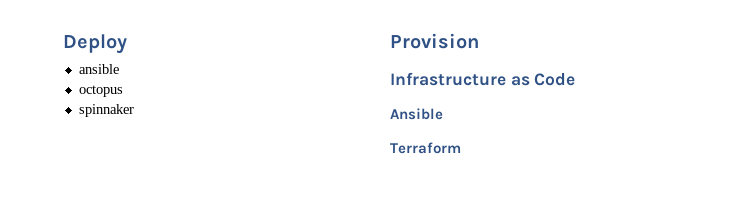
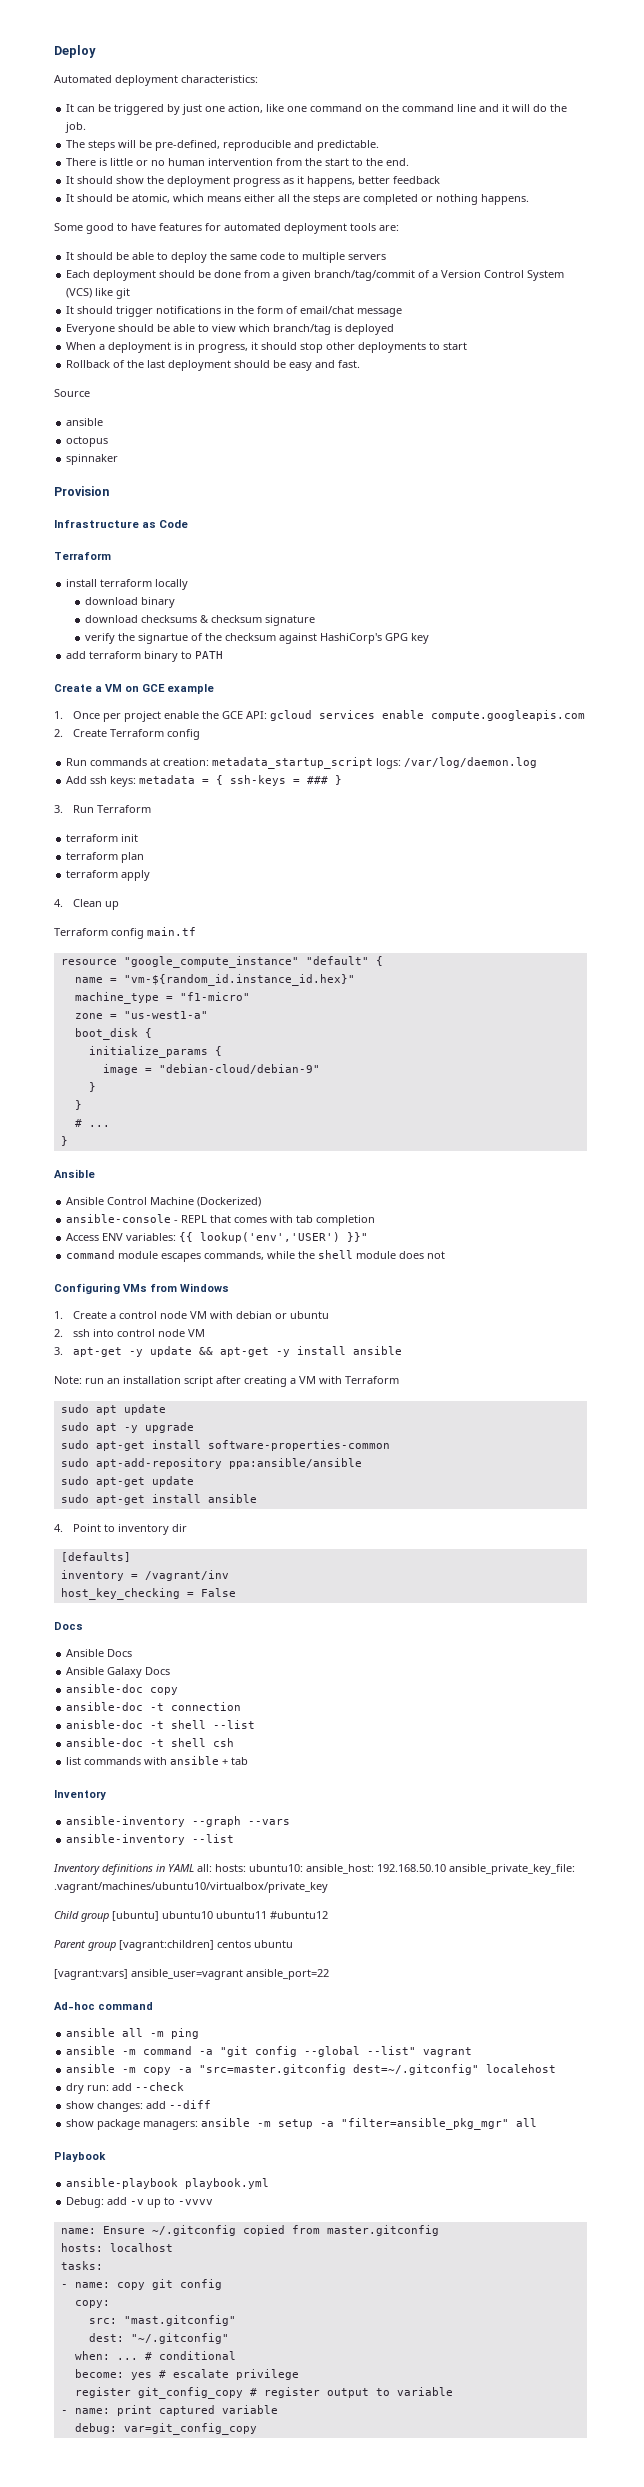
(127, 44) none -> [54,75,258,86] [66,104,568,115] [65,122,87,133] [66,140,380,151] [66,158,410,166] [66,176,441,187] [66,194,530,205] [54,223,399,234] [66,252,387,263] [66,270,565,281] [66,288,131,299] [66,306,403,317] [66,324,395,335] [66,342,468,353] [66,360,361,371] [54,389,90,397] // Automated deployment characteristics: // It can be triggered by just one action, like one command on the command line and it will do the job. // The steps will be pre-defined, reproducible and predictable. // There is little or no human intervention from the start to the end. // It should show the deployment progress as it happens, better feedback // It should be atomic, which means either all the steps are completed or nothing happens. // Some good to have features for automated deployment tools are: // It should be able to deploy the same code to multiple servers // Each deployment should be done from a given branch/tag/commit of a Version Control System (VCS) like git // It should trigger notifications in the form of email/chat message // Everyone should be able to view which branch/tag is deployed // When a deployment is in progress, it should stop other deployments to start // Rollback of the last deployment should be easy and fast. // Source
[390,108,443,120] [390,142,461,154] Ansible // Terraform -> [54,552,111,560] [66,579,189,590] [85,597,176,608] [85,615,316,626] [85,633,430,644] [66,651,224,662] [54,684,214,694] [54,710,586,722] [54,729,201,740] [66,757,538,769] [66,775,343,787] [54,805,152,813] [66,834,139,842] [66,852,145,863] [66,870,151,881] [54,899,120,910] [54,927,196,939] [60,956,383,968] [74,974,355,986] [74,992,250,1004] [74,1011,208,1019] [74,1028,152,1040] [88,1046,222,1058] [102,1064,320,1075] [88,1082,96,1092] [74,1100,82,1110] [74,1119,110,1127] [60,1136,68,1146] [54,1169,95,1178] [66,1197,262,1207] [66,1214,376,1226] [66,1232,369,1243] [66,1250,446,1262] [54,1283,229,1294] [54,1311,330,1319] [54,1329,206,1337] [54,1346,403,1357] [54,1376,399,1387] [60,1404,166,1415] [60,1422,194,1433] [60,1440,390,1451] [60,1458,362,1469] [60,1476,194,1487] [60,1494,257,1505] [54,1524,188,1535] [60,1552,131,1562] [60,1570,229,1581] [60,1588,236,1600] [54,1622,83,1630] [66,1649,133,1657] [66,1667,171,1678] [66,1684,179,1695] [66,1702,242,1711] [66,1720,256,1729] [66,1738,235,1747] [66,1756,249,1765] [54,1790,106,1800] [66,1816,291,1827] [66,1834,235,1845] [53,1864,575,1875] [54,1882,328,1893] [54,1911,328,1922] [54,1940,293,1951] [54,1969,329,1980] [54,2002,153,2010] [66,2028,200,2039] [66,2046,473,2057] [66,2064,557,2075] [66,2082,185,2094] [66,2100,212,2112] [66,2118,538,2130] [54,2152,106,2162] [66,2178,270,2189] [66,2197,214,2208] [60,2225,439,2236] [60,2243,173,2252] [60,2261,103,2270] [60,2279,222,2290] [74,2300,110,2308] [88,2315,236,2326] [88,2333,229,2344] [74,2351,236,2360] [74,2369,299,2380] [74,2387,453,2399] [60,2405,278,2416] [74,2423,257,2435] Terraform // install terraform locally // download binary // download checksums & checksum signature // verify the signartue of the checksum against HashiCorp's GPG key // add terraform binary to PATH // Create a VM on GCE example // 1. Once per project enable the GCE API: gcloud services enable compute.googleapis.com // 2. Create Terraform config // Run commands at creation: metadata_startup_script logs: /var/log/daemon.log // Add ssh keys: metadata = { ssh-keys = ### } // 3. Run Terraform // terraform init // terraform plan // terraform apply // 4. Clean up // Terraform config main.tf // resource "google_compute_instance" "default" { // name = "vm-${random_id.instance_id.hex}" // machine_type = "f1-micro" // zone = "us-west1-a" // boot_disk { // initialize_params { // image = "debian-cloud/debian-9" // } // } // # ... // } // Ansible // Ansible Control Machine (Dockerized) // ansible-console - REPL that comes with tab completion // Access ENV variables: {{ lookup('env','USER') }}" // command module escapes commands, while the shell module does not // Configuring VMs from Windows // 1. Create a control node VM with debian or ubuntu // 2. ssh into control node VM // 3. apt-get -y update && apt-get -y install ansible // Note: run an installation script after creating a VM with Terraform // sudo apt update // sudo apt -y upgrade // sudo apt-get install software-properties-common // sudo apt-add-repository ppa:ansible/ansible // sudo apt-get update // sudo apt-get install ansible // 4. Point to inventory dir // [defaults] // inventory = /vagrant/inv // host_key_checking = False // Docs // Ansible Docs // Ansible Galaxy Docs // ansible-doc copy // ansible-doc -t connection // anisble-doc -t shell --list // ansible-doc -t shell csh // list commands with ansible + tab // Inventory // ansible-inventory --graph --vars // ansible-inventory --list // Inventory definitions in YAML all: hosts: ubuntu10: ansible_host: 192.168.50.10 ansible_private_key_file: .vagrant/machines/ubuntu10/virtualbox/private_key // Child group [ubuntu] ubuntu10 ubuntu11 #ubuntu12 // Parent group [vagrant:children] centos ubuntu // [vagrant:vars] ansible_user=vagrant ansible_port=22 // Ad-hoc command // ansible all -m ping // ansible -m command -a "git config --global --list" vagrant // ansible -m copy -a "src=master.gitconfig dest=~/.gitconfig" localehost // dry run: add --check // show changes: add --diff // show package managers: ansible -m setup -a "filter=ansible_pkg_mgr" all // Playbook // ansible-playbook playbook.yml // Debug: add -v up to -vvvv // name: Ensure ~/.gitconfig copied from master.gitconfig // hosts: localhost // tasks: // - name: copy git config // copy: // src: "mast.gitconfig" // dest: "~/.gitconfig" // when: ... # conditional // become: yes # escalate privilege // register git_config_copy # register output to variable // - name: print captured variable // debug: var=git_config_copy

